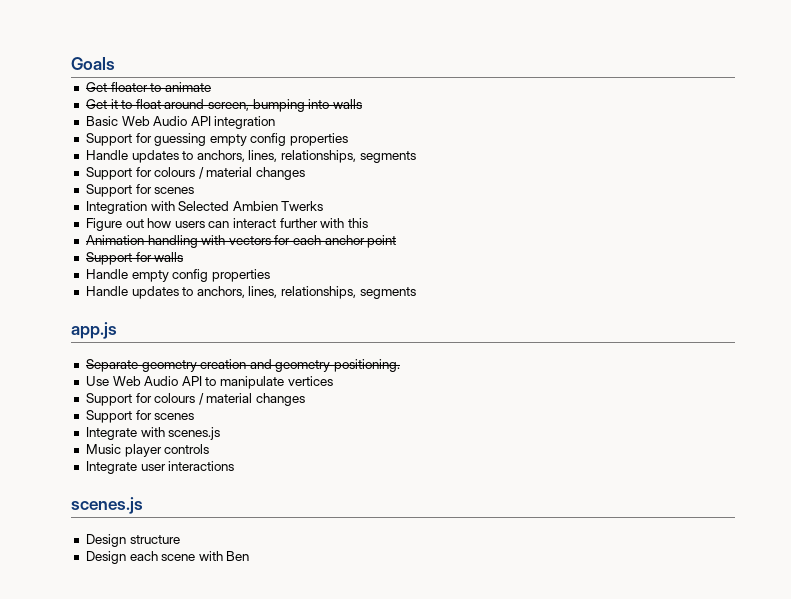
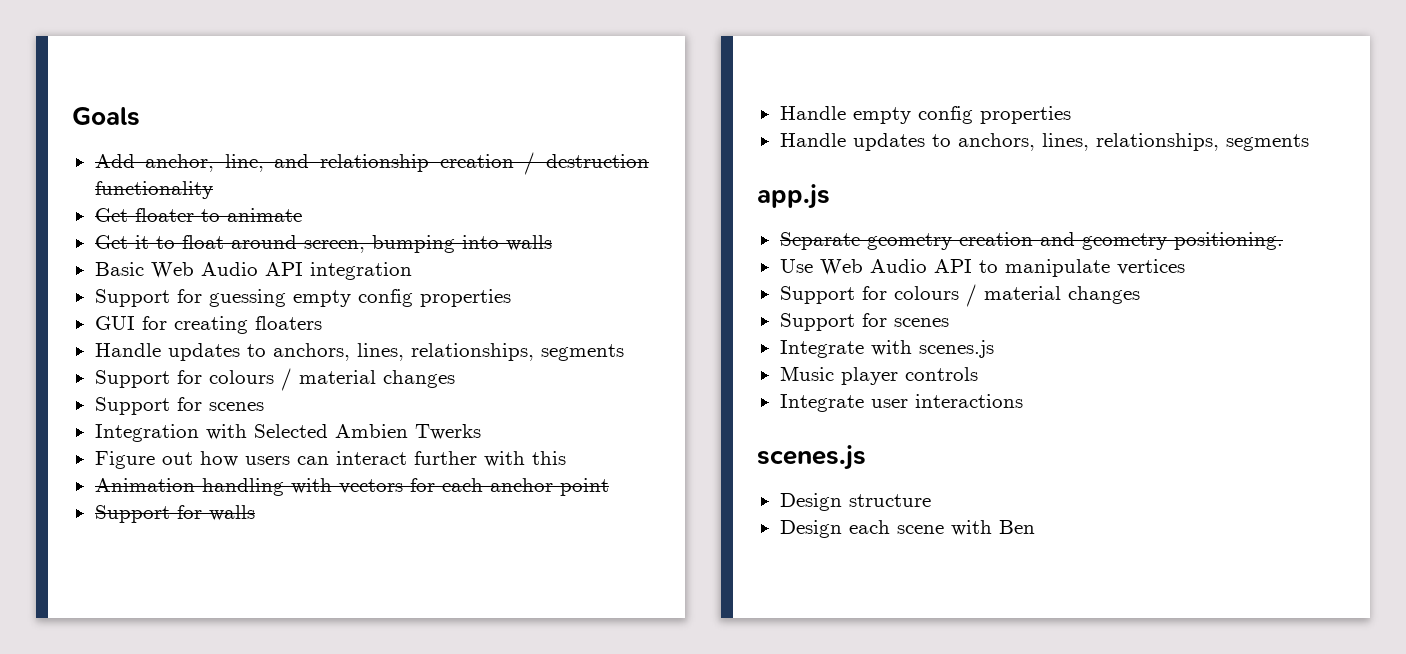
(115, 63) none -> [94,152,649,175] [94,181,213,199] // Add anchor, line, and relationship creation / destruction functionality
(349, 139) none -> [94,316,322,334] // GUI for creating floaters

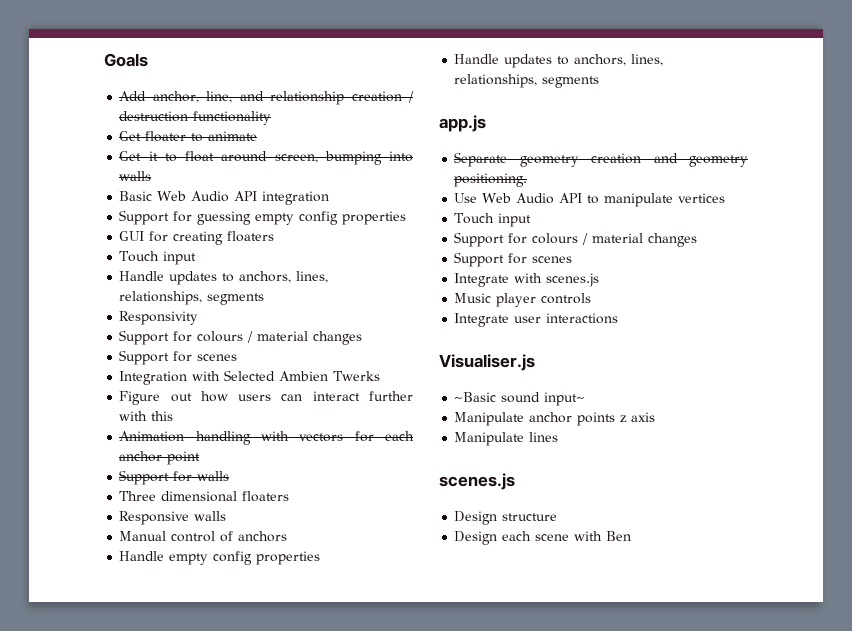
[94,343,624,361] // Handle updates to anchors, lines, relationships, segments -> [119,251,197,265] [119,271,329,285] [119,291,265,305] [119,311,199,325] // Touch input // Handle updates to anchors, lines, relationships, segments // Responsivity
(255, 513) none -> [119,491,290,502] [119,511,227,525] [119,531,288,542] // Three dimensional floaters // Responsive walls // Manual control of anchors
(1185, 267) none -> [454,213,532,227] // Touch input
(1023, 401) none -> [439,354,535,371] [454,392,586,406] [454,412,656,426] [454,432,559,446] // Visualiser.js // ~Basic sound input~ // Manipulate anchor points z axis // Manipulate lines

